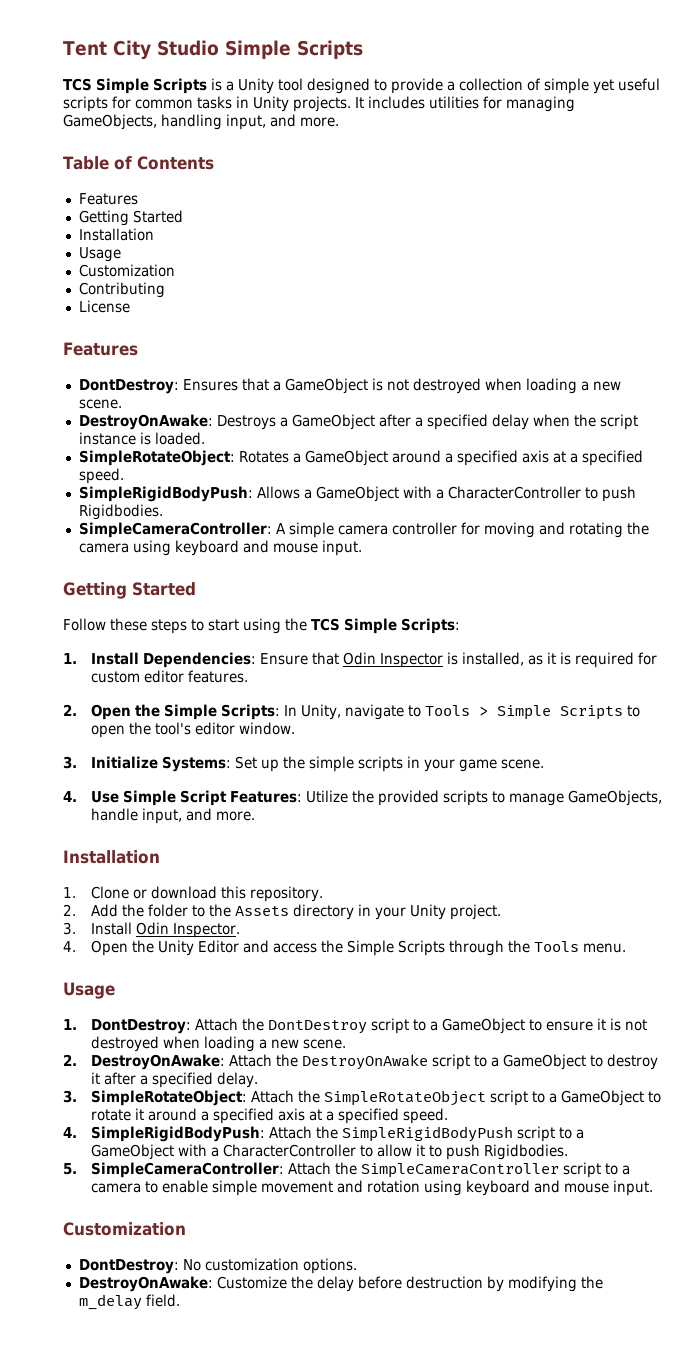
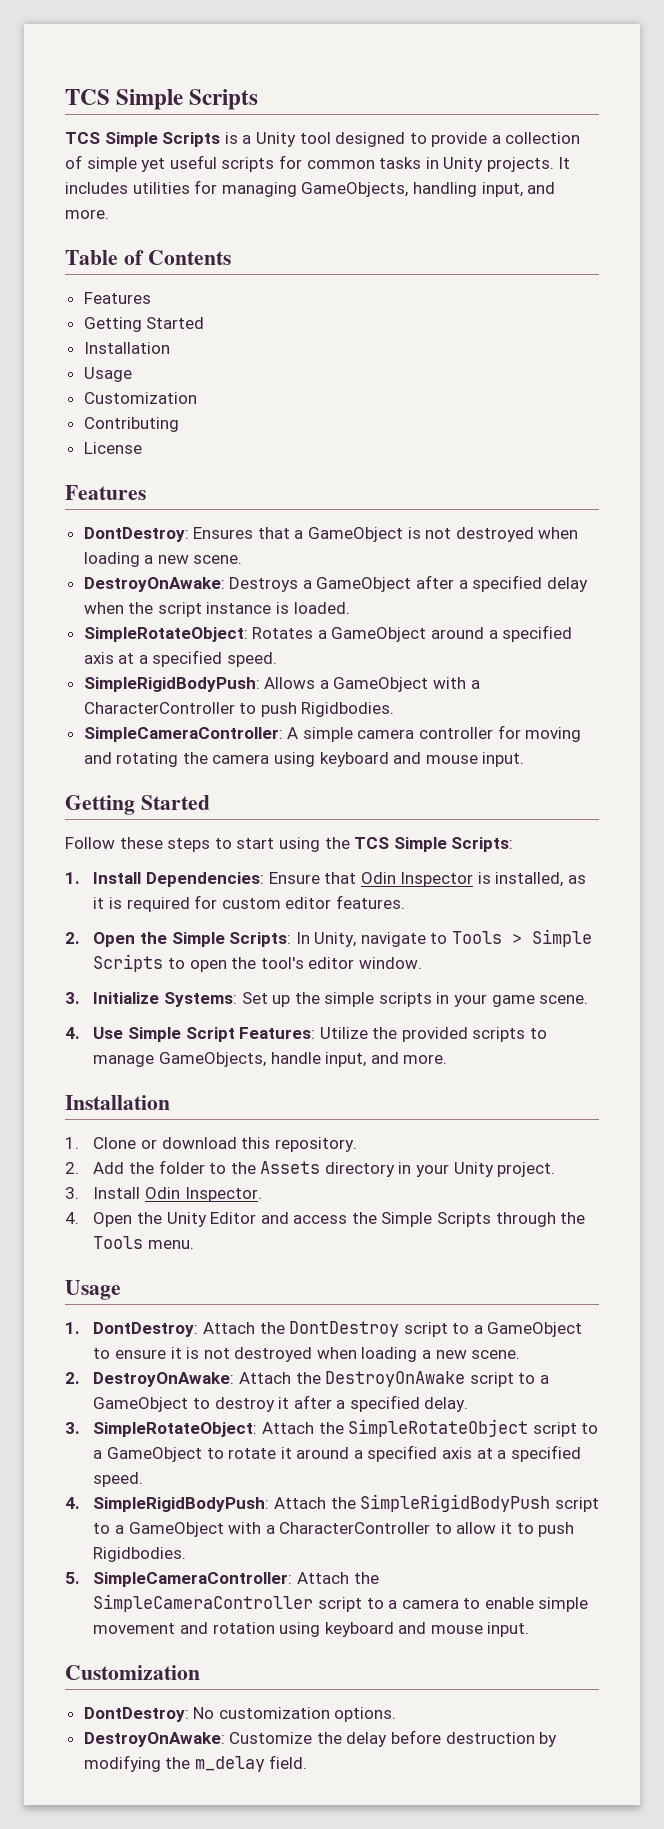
[63,40,219,60] Tent City Studio -> [65,89,110,105] TCS

